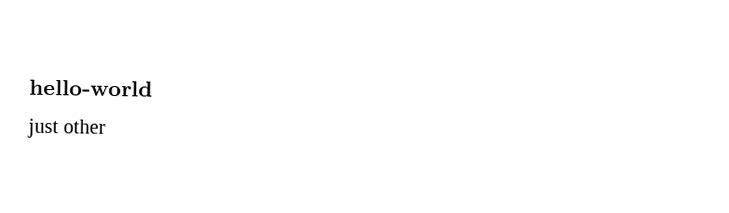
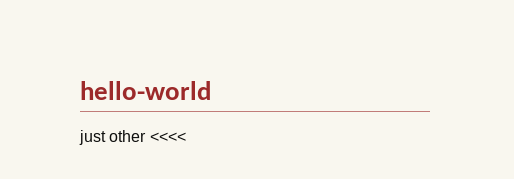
(107, 126) none -> [149,132,186,142] <<<<

